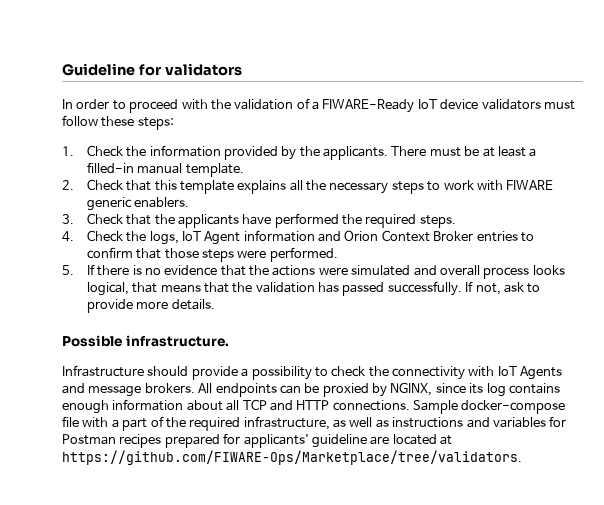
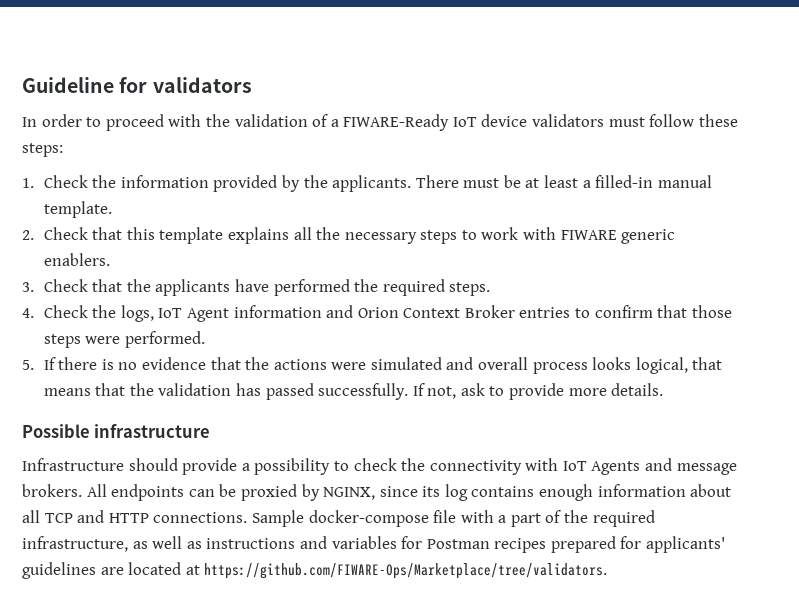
[125,335,229,347] infrastructure. -> [94,424,211,438] infrastructure
[311,434,367,448] guideline -> [22,562,96,579] guidelines

